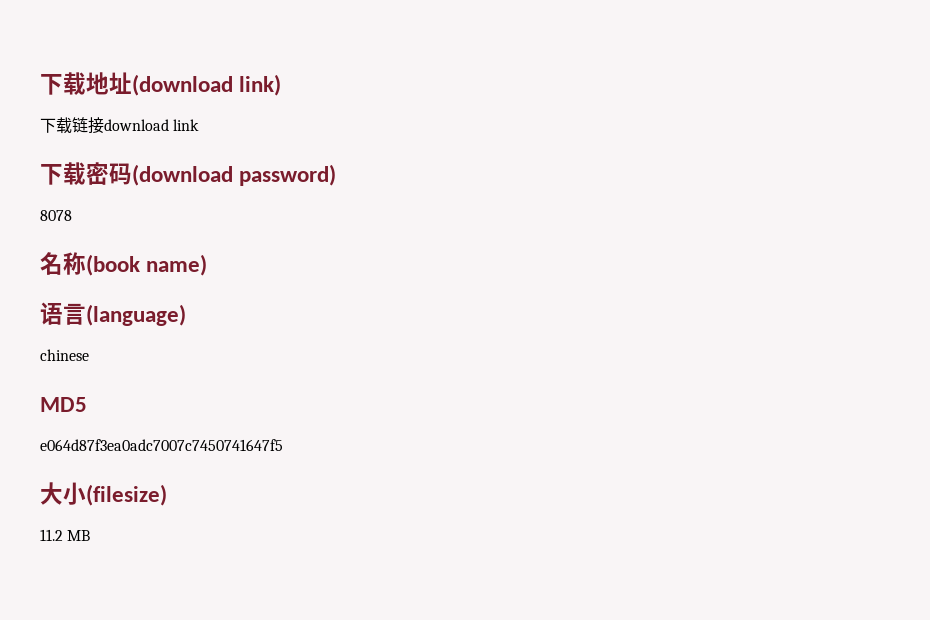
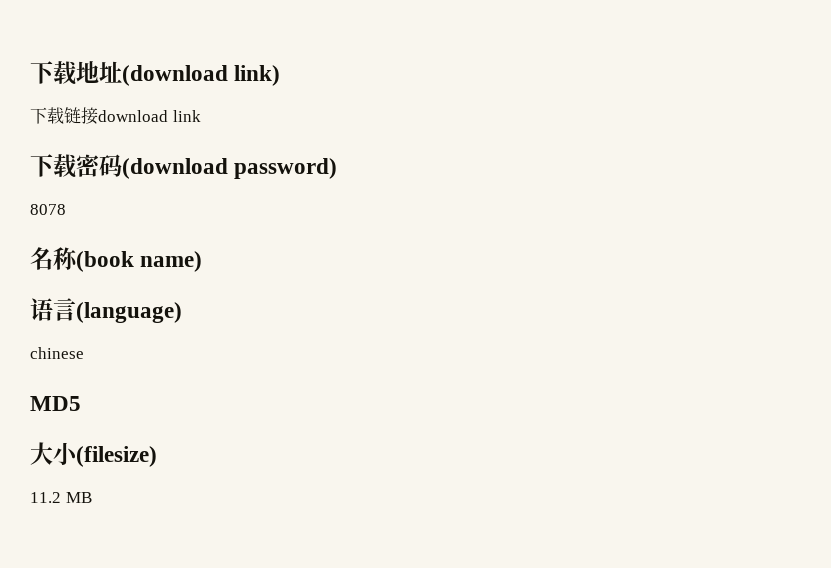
[40,439,283,451] // e064d87f3ea0adc7007c7450741647f5 -> (81, 403) none

